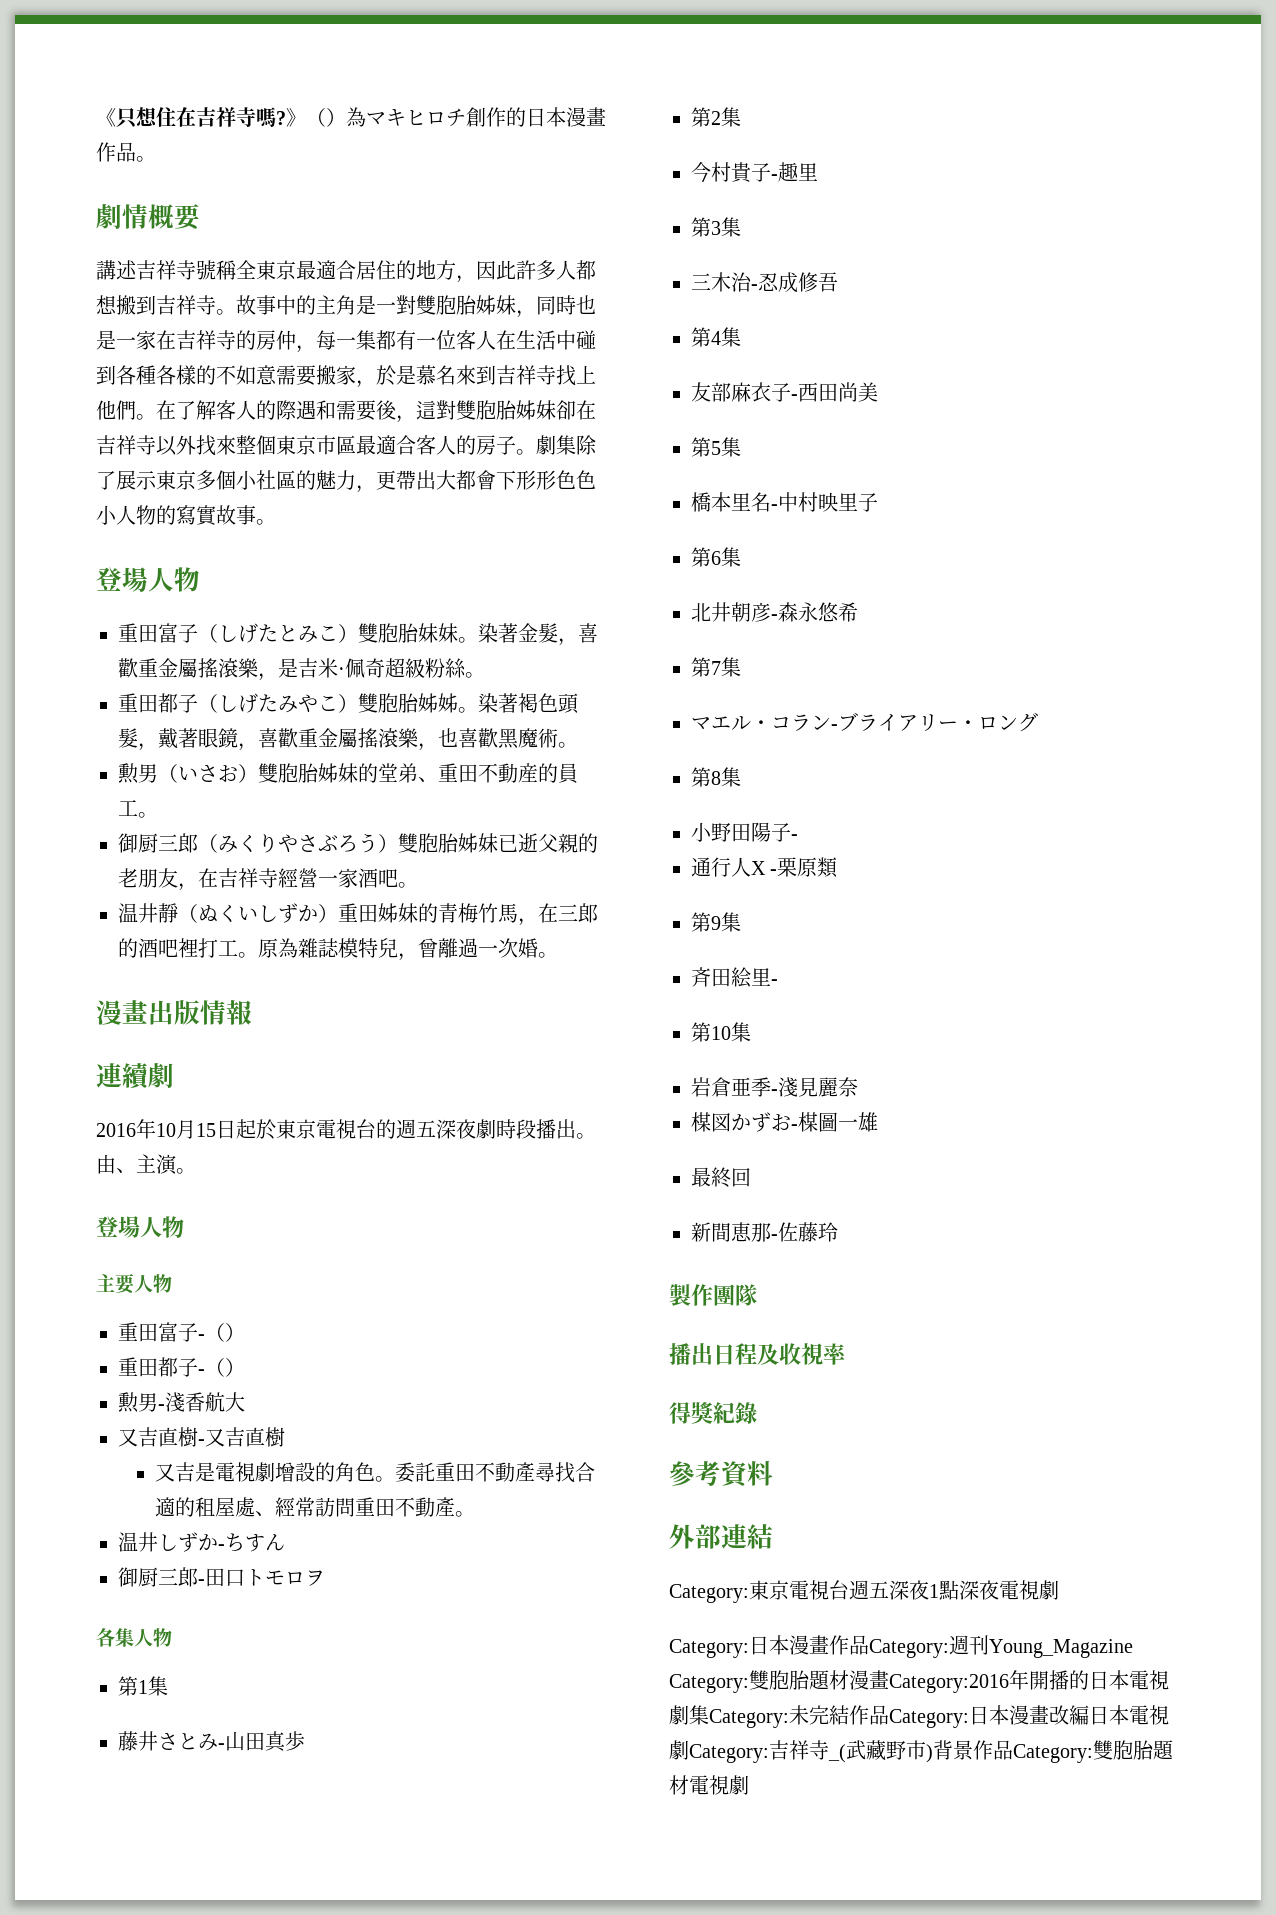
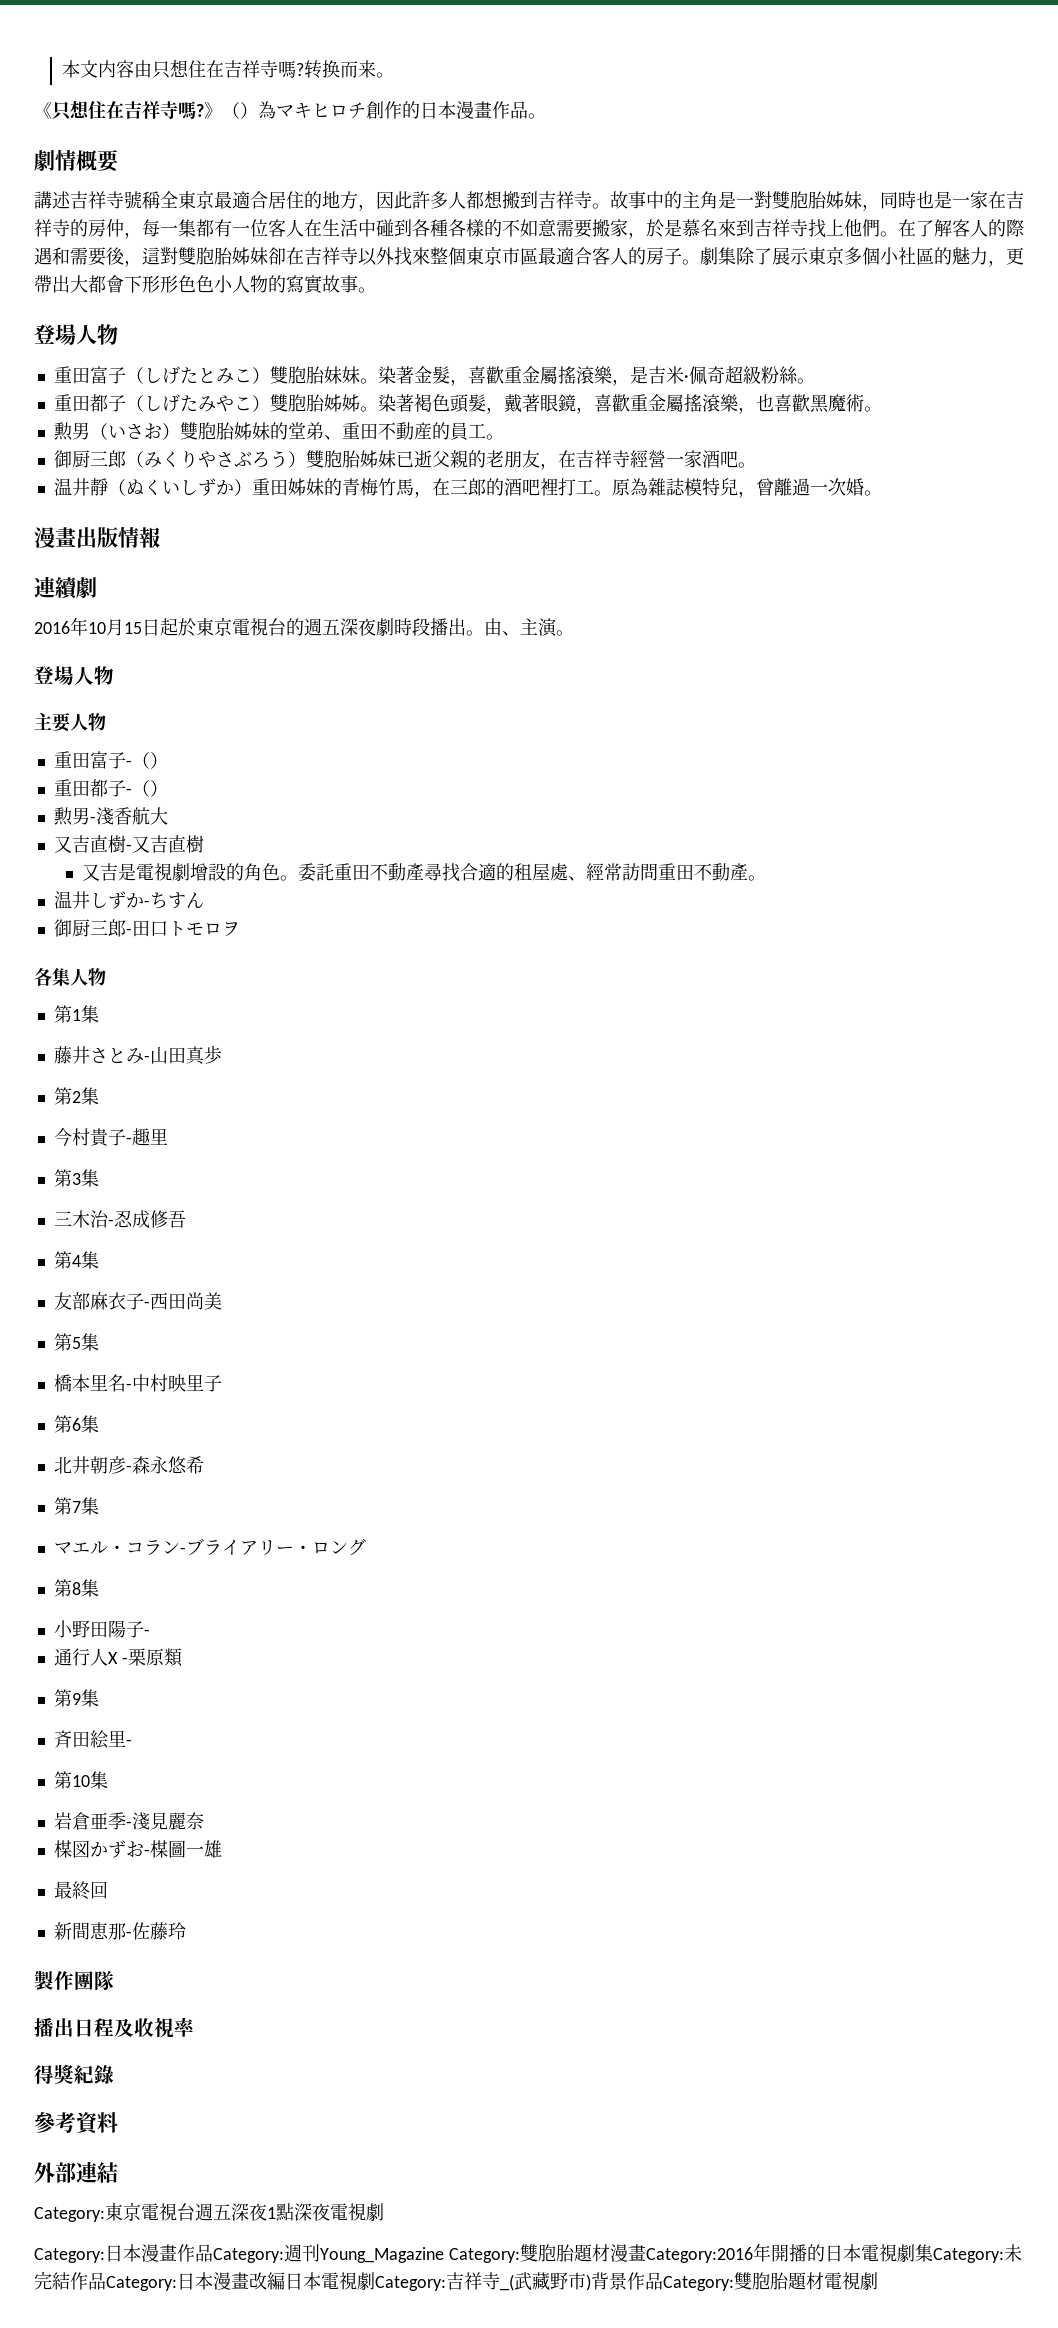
(96, 117) none -> [62,59,395,79] 本文内容由只想住在吉祥寺嗎?转换而来。 //

